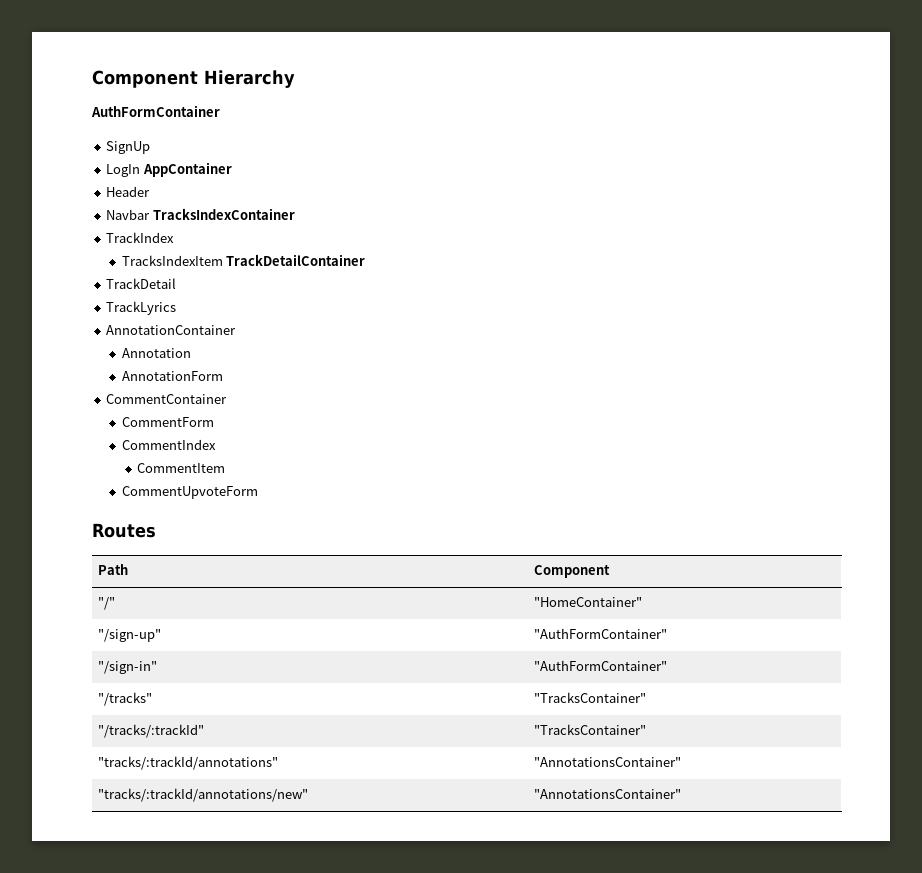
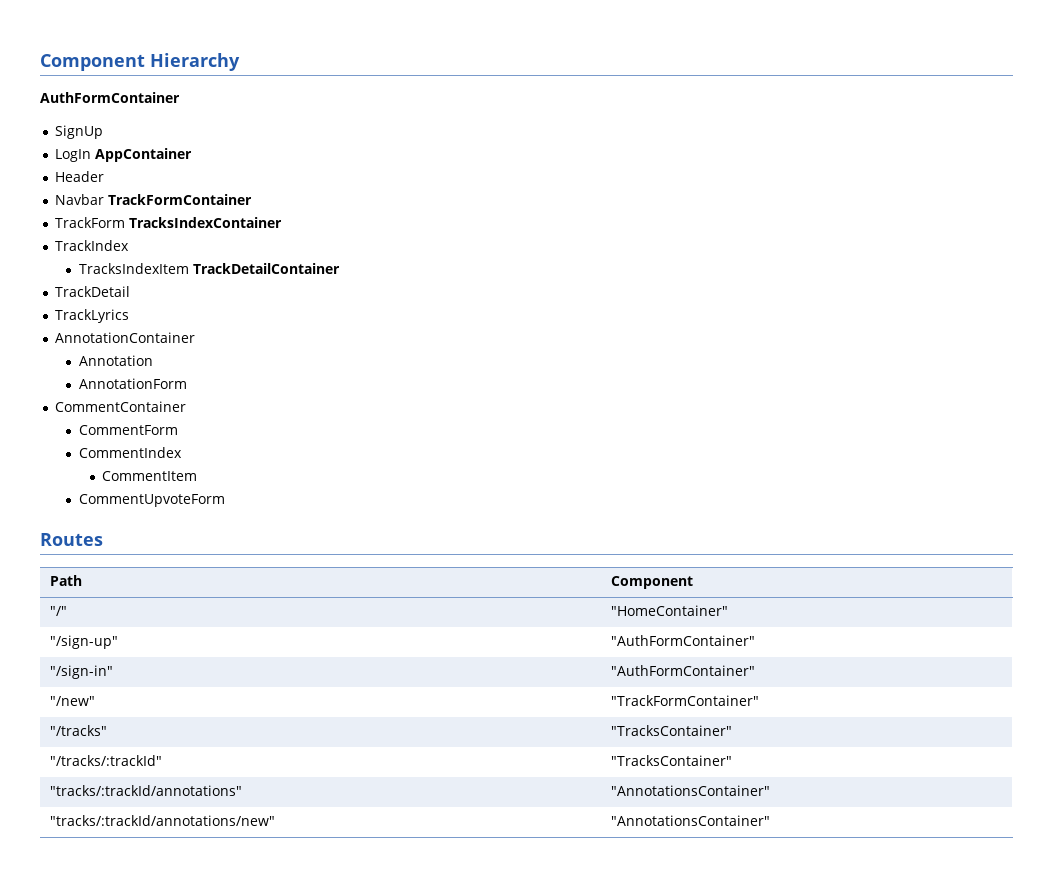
(151, 214) none -> [107,194,252,205] [54,217,125,228] TrackFormContainer // TrackForm
(668, 665) none -> [50,696,96,706] [611,695,760,706] // "/new" | "TrackFormContainer"

